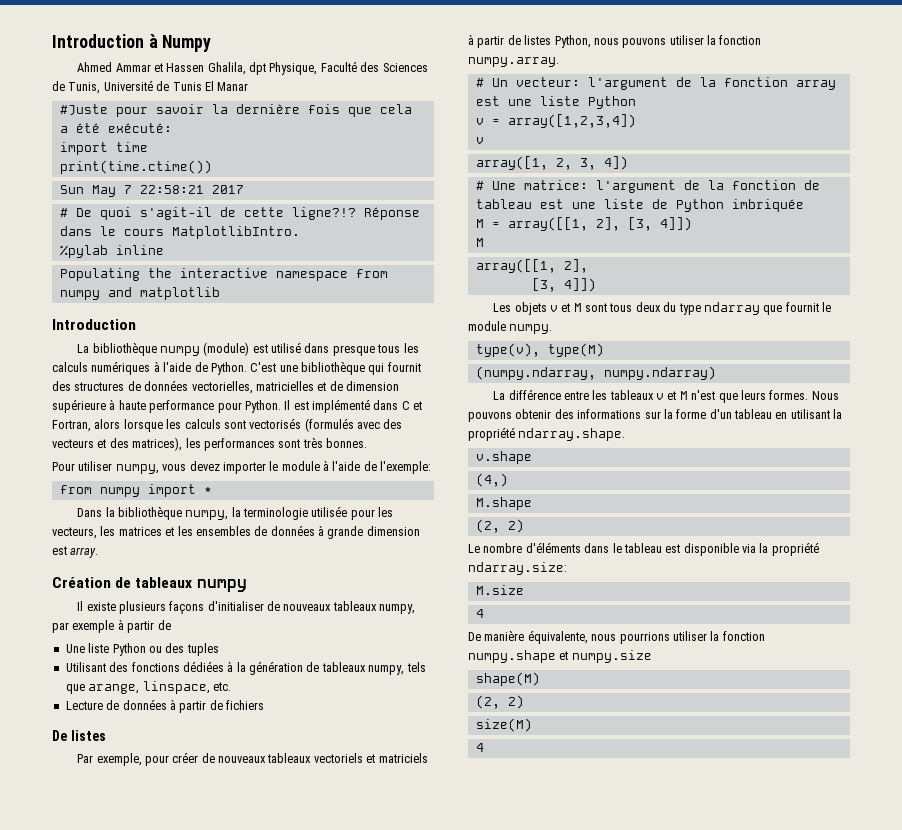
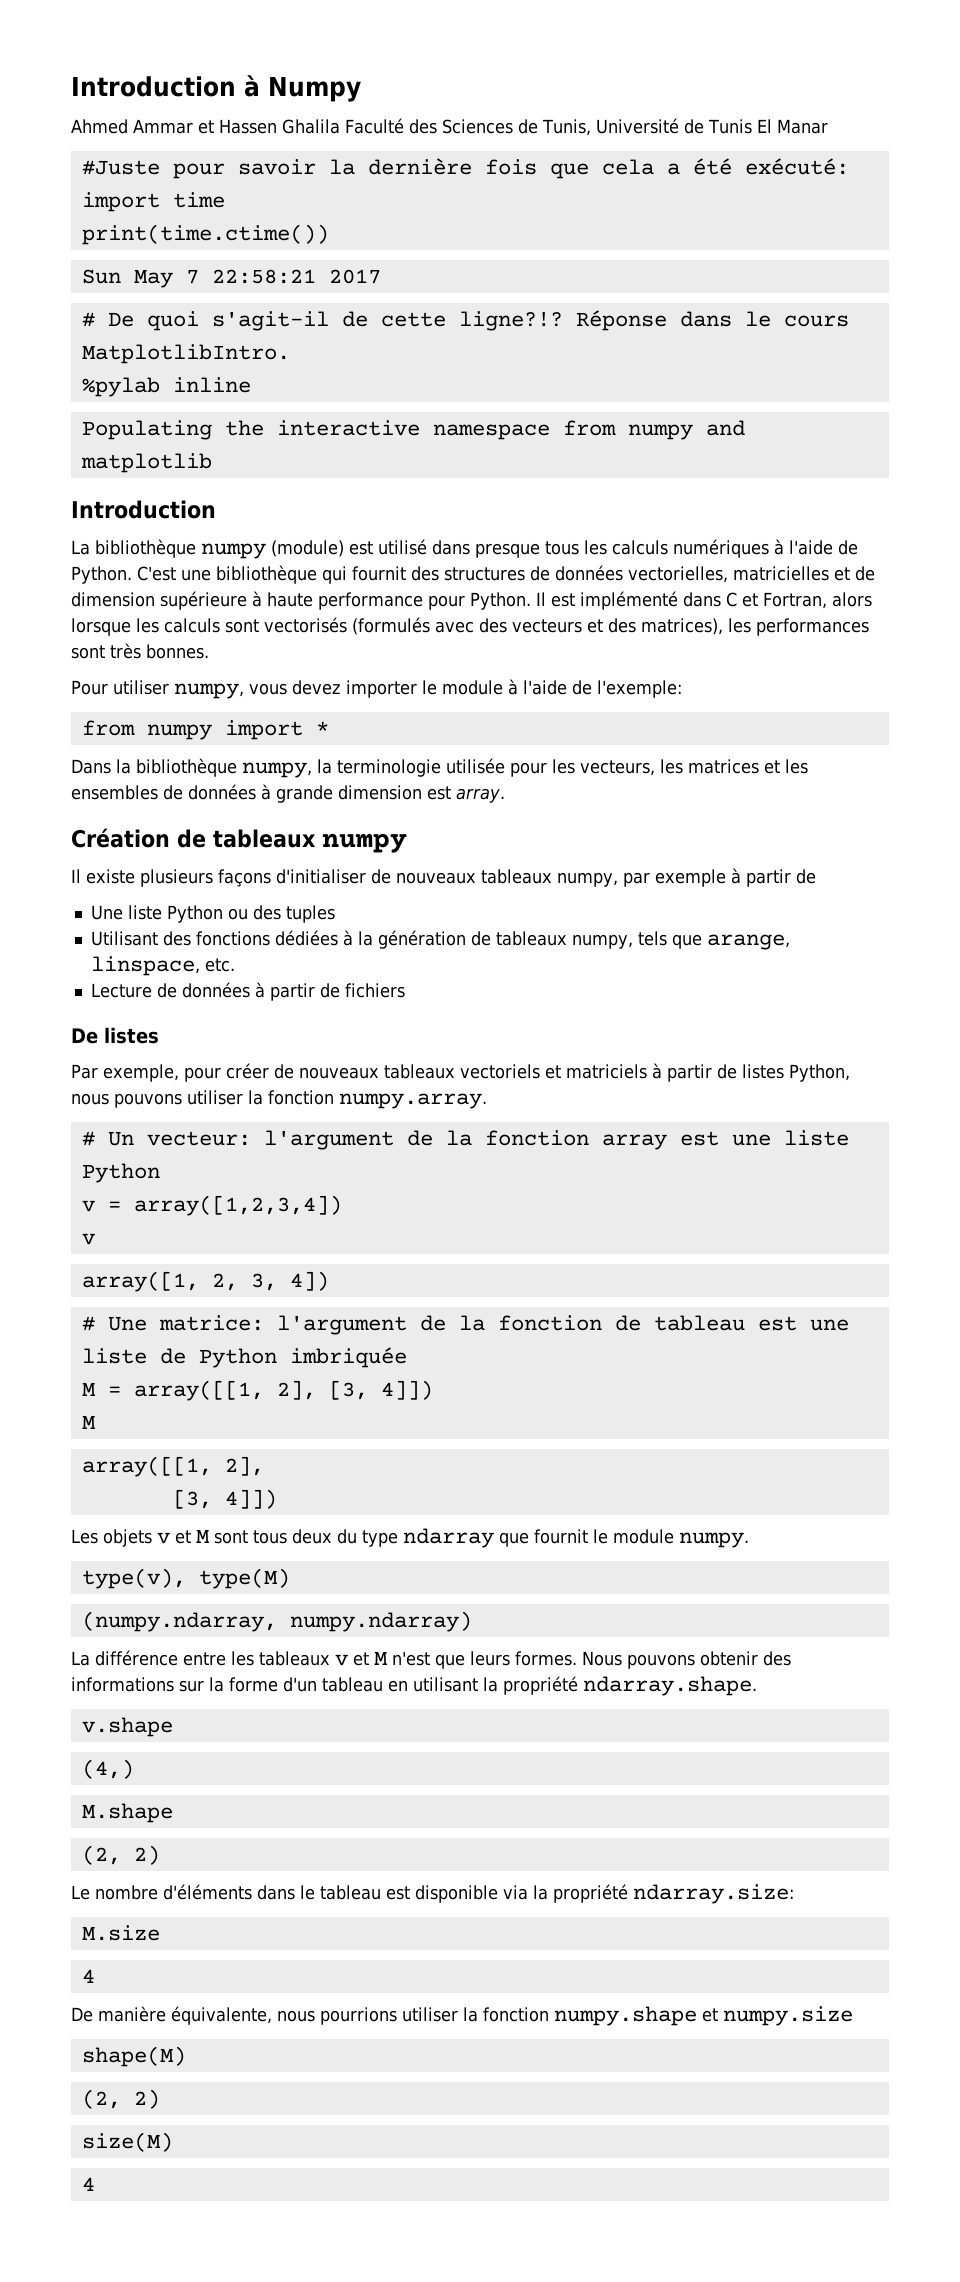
[207,62,318,75] Ghalila, dpt Physique, -> [282,119,340,134] Ghalila

